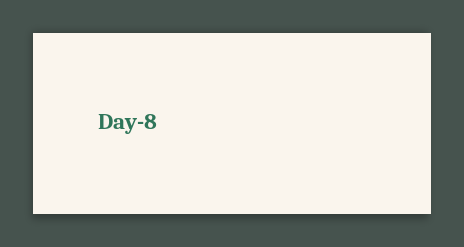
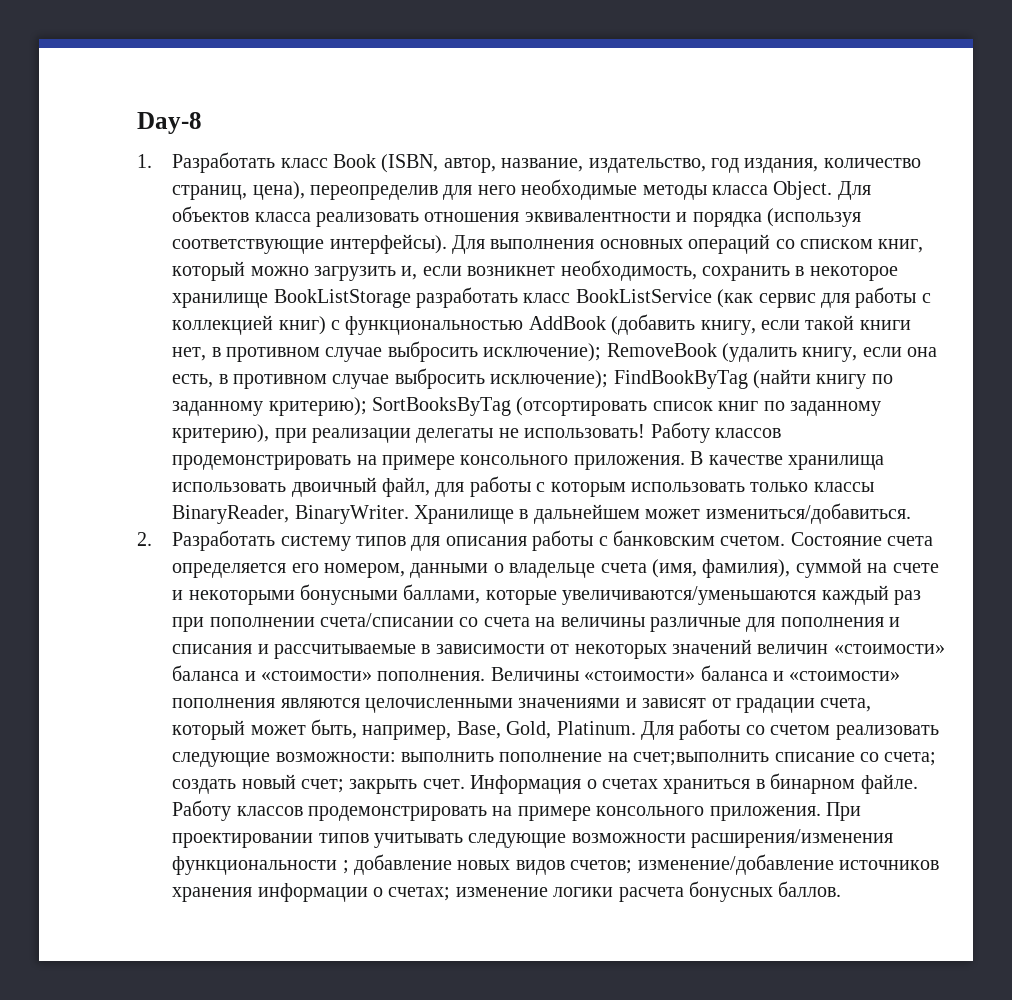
(157, 124) none -> [137,152,921,173] [172,179,871,200] [172,206,861,227] [172,234,924,254] [172,260,898,281] [172,287,931,308] [172,314,911,335] [172,341,938,362] [172,368,893,389] [172,397,881,416] [172,422,781,443] [172,451,884,470] [172,476,874,497] [172,503,911,524] [137,530,934,551] [172,558,939,578] [172,584,921,605] [172,613,901,632] [172,639,945,659] [172,665,901,681] [172,698,872,713] [172,719,939,740] [172,752,937,767] [172,773,918,794] [172,800,861,821] [172,829,894,848] [172,854,939,875] [172,881,842,902] // 1. Разработать класс Book (ISBN, автор, название, издательство, год издания, количество страниц, цена), переопределив для него необходимые методы класса Object. Для объектов класса реализовать отношения эквивалентности и порядка (используя соответствующие интерфейсы). Для выполнения основных операций со списком книг, который можно загрузить и, если возникнет необходимость, сохранить в некоторое хранилище BookListStorage разработать класс BookListService (как сервис для работы с коллекцией книг) с функциональностью AddBook (добавить книгу, если такой книги нет, в противном случае выбросить исключение); RemoveBook (удалить книгу, если она есть, в противном случае выбросить исключение); FindBookByTag (найти книгу по заданному критерию); SortBooksByTag (отсортировать список книг по заданному критерию), при реализации делегаты не использовать! Работу классов продемонстрировать на примере консольного приложения. В качестве хранилища использовать двоичный файл, для работы с которым использовать только классы BinaryReader, BinaryWriter. Хранилище в дальнейшем может измениться/добавиться. // 2. Разработать систему типов для описания работы с банковским счетом. Состояние счета определяется его номером, данными о владельце счета (имя, фамилия), суммой на счете и некоторыми бонусными баллами, которые увеличиваются/уменьшаются каждый раз при пополнении счета/списании со счета на величины различные для пополнения и списания и рассчитываемые в зависимости от некоторых значений величин «стоимости» баланса и «стоимости» пополнения. Величины «стоимости» баланса и «стоимости» пополнения являются целочисленными значениями и зависят от градации счета, который может быть, например, Base, Gold, Platinum. Для работы со счетом реализовать следующие возможности: выполнить пополнение на счет;выполнить списание со счета; создать новый счет; закрыть счет. Информация о счетах храниться в бинарном файле. Работу классов продемонстрировать на примере консольного приложения. При проектировании типов учитывать следующие возможности расширения/изменения функциональности ; добавление новых видов счетов; изменение/добавление источников хранения информации о счетах; изменение логики расчета бонусных баллов.

